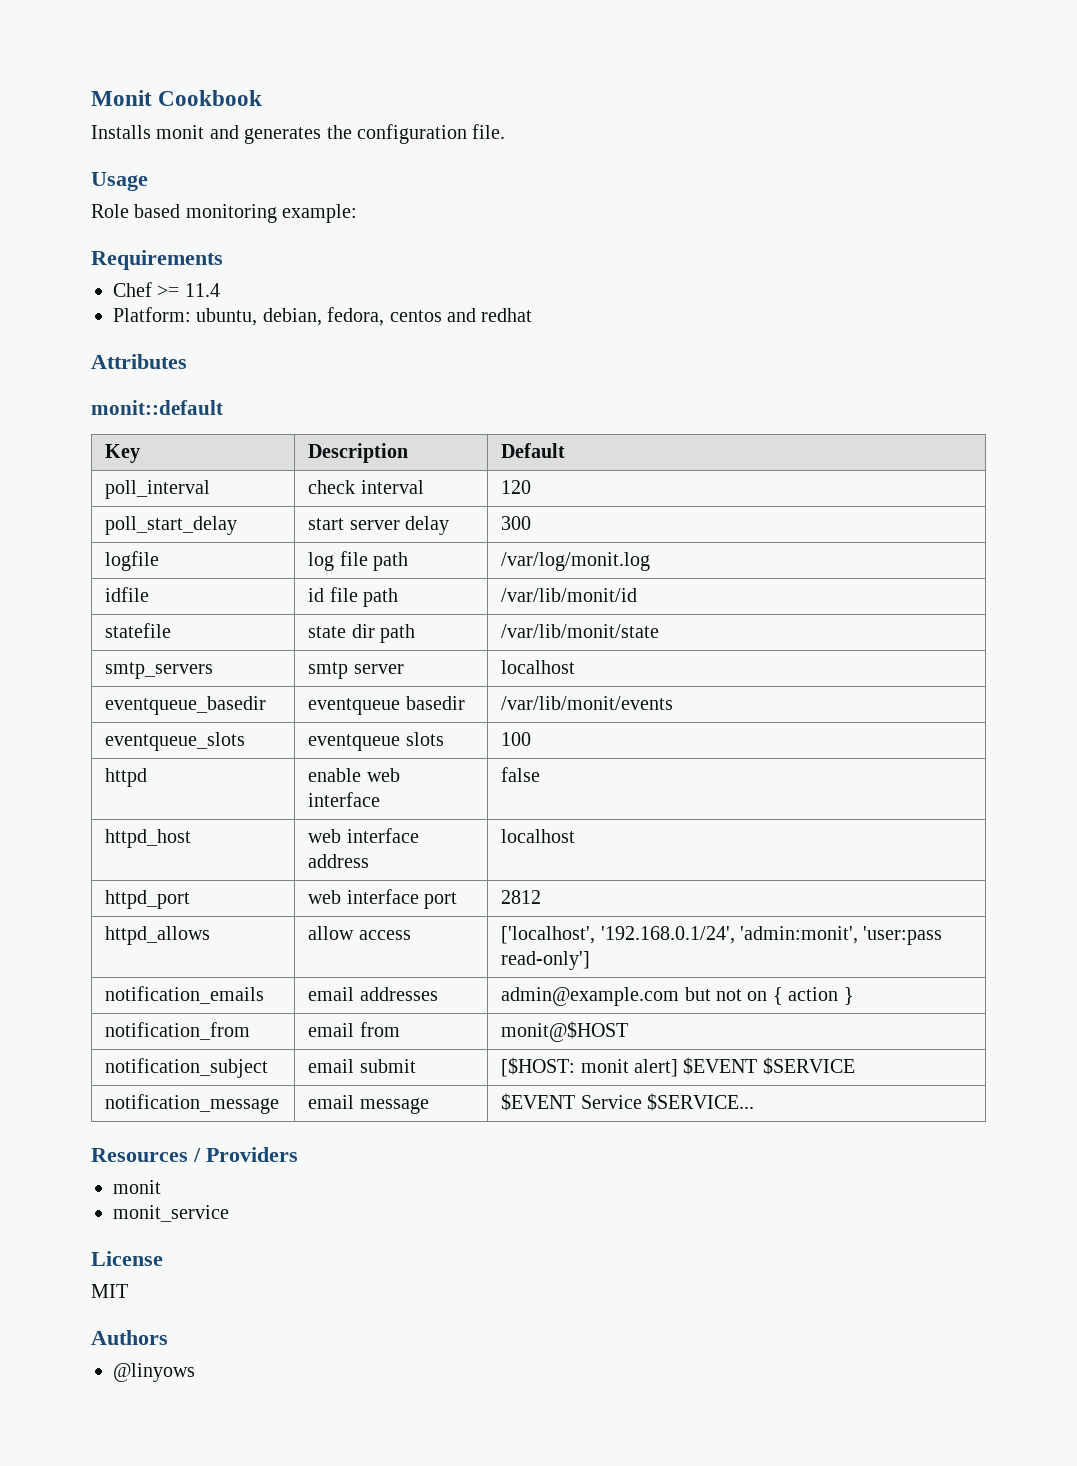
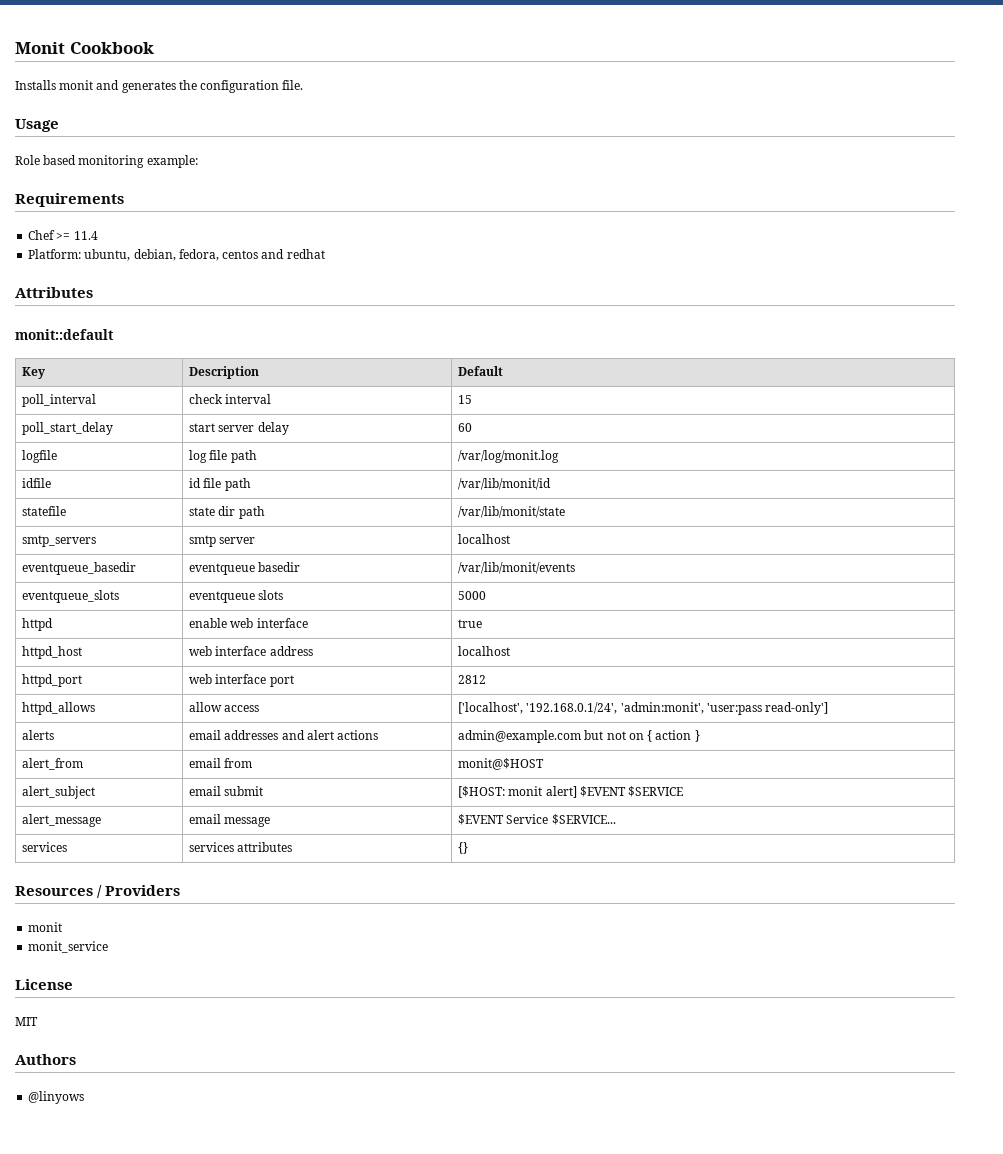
[501,480,532,494] 120 -> [458,395,473,404] 15
[501,516,532,530] 300 -> [458,423,473,432] 60
[501,732,532,746] 100 -> [458,591,487,600] 5000
[501,767,541,782] false -> [458,619,483,628] true
[105,986,265,1004] notification_emails -> [22,730,55,740] alerts
(438, 994) none -> [281,730,379,740] and alert actions
[105,1022,251,1040] notification_from -> [22,758,84,770] alert_from
[105,1058,269,1078] notification_subject -> [22,786,96,799] alert_subject
[105,1094,280,1114] notification_message -> [22,814,102,827] alert_message
(754, 1102) none -> [22,842,68,852] [189,842,293,852] [458,842,469,854] // services | services attributes | {}

